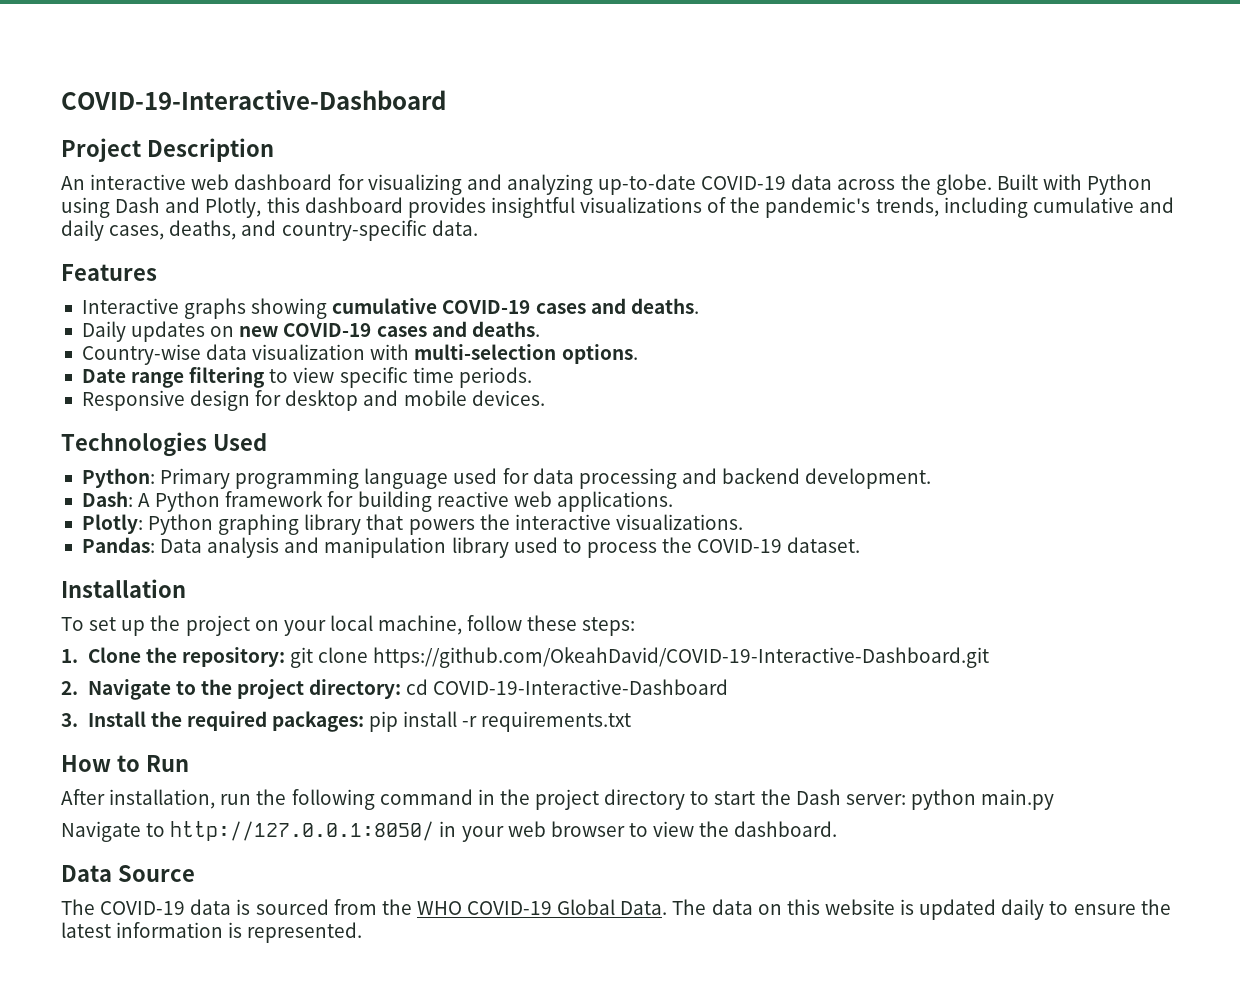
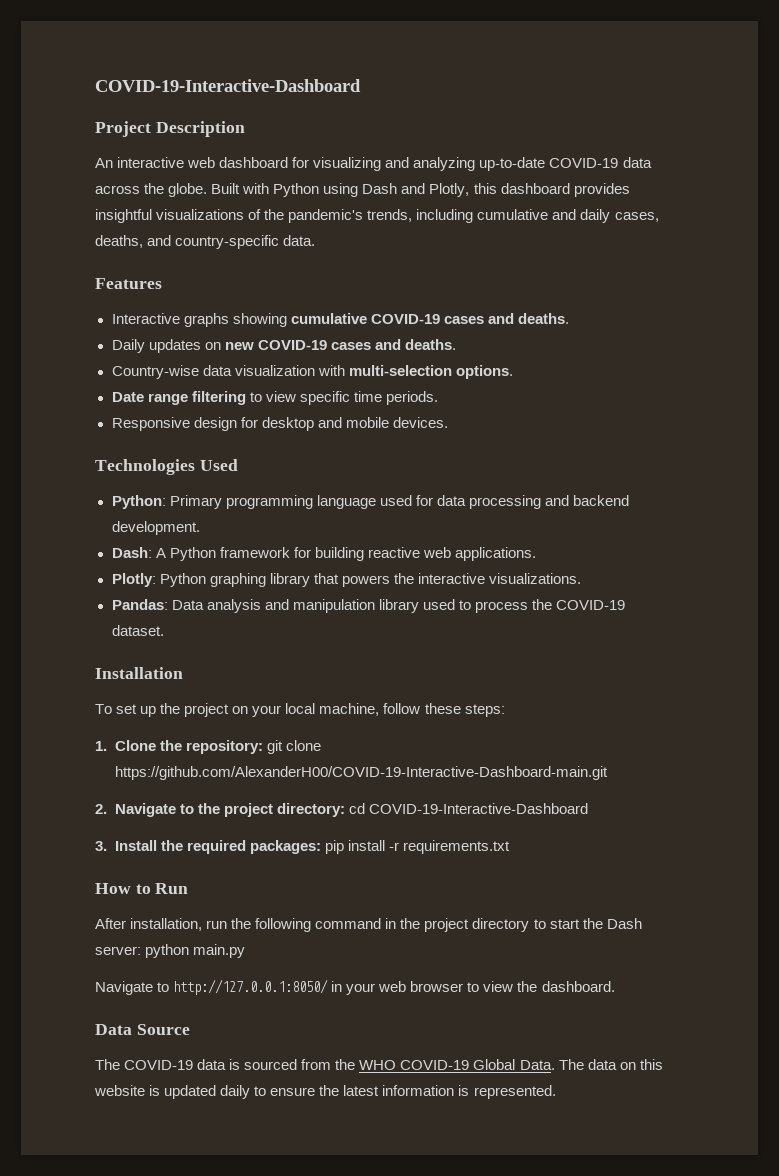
[373,647,990,668] https://github.com/OkeahDavid/COVID-19-Interactive-Dashboard.git -> [114,766,608,780] https://github.com/AlexanderH00/COVID-19-Interactive-Dashboard-main.git

